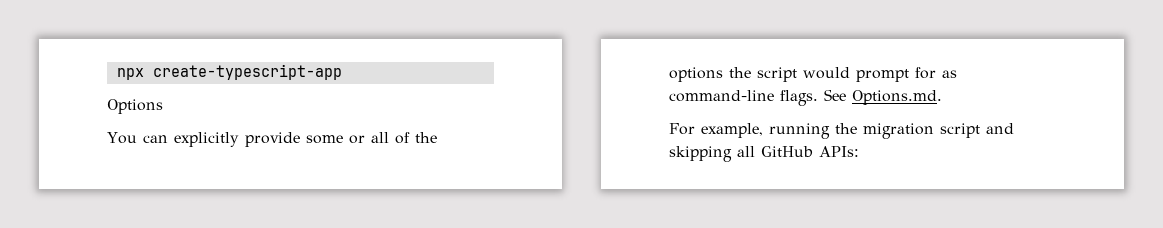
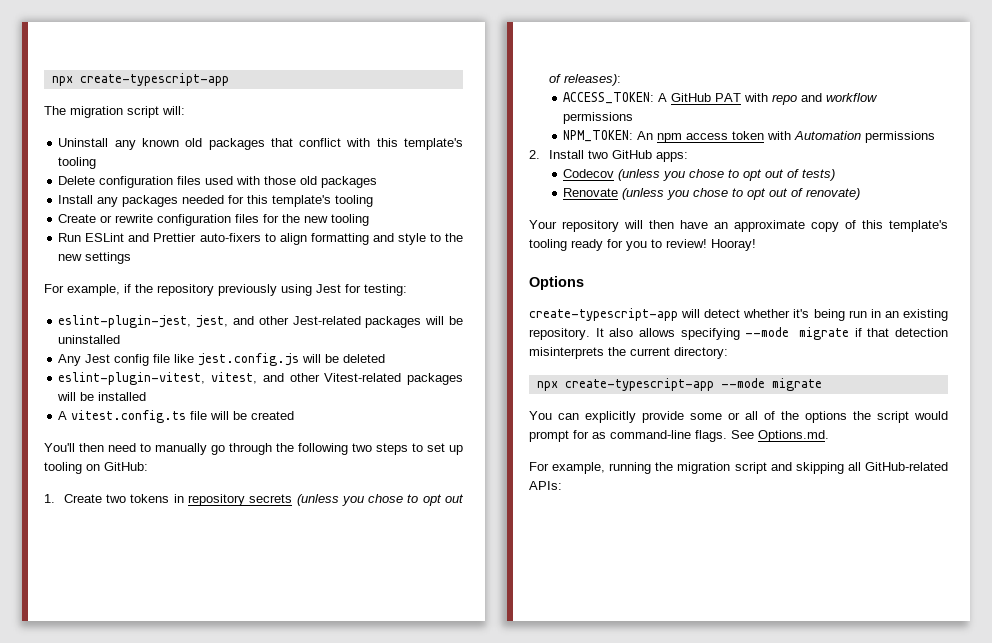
[107,99,163,114] Options -> [44,106,185,118] [58,138,464,150] [58,157,97,169] [58,176,378,188] [58,195,374,207] [58,214,370,226] [58,233,463,245] [58,252,132,264] [44,284,407,296] [58,315,463,328] [58,335,121,344] [58,353,386,366] [58,372,464,385] [57,392,147,401] [58,410,295,423] [44,443,463,455] [44,462,148,474] [44,494,464,506] [548,74,621,86] [563,92,879,105] [563,112,634,124] [563,130,936,143] [529,150,688,162] [563,169,836,181] [563,188,861,200] [529,220,948,232] [529,239,756,251] [529,276,584,290] [529,308,948,321] [529,327,948,340] [529,347,728,359] [536,378,822,391] The migration script will: // Uninstall any known old packages that conflict with this template's tooling // Delete configuration files used with those old packages // Install any packages needed for this template's tooling // Create or rewrite configuration files for the new tooling // Run ESLint and Prettier auto-fixers to align formatting and style to the new settings // For example, if the repository previously using Jest for testing: // eslint-plugin-jest, jest, and other Jest-related packages will be uninstalled // Any Jest config file like jest.config.js will be deleted // eslint-plugin-vitest, vitest, and other Vitest-related packages will be installed // A vitest.config.ts file will be created // You'll then need to manually go through the following two steps to set up tooling on GitHub: // 1. Create two tokens in repository secrets (unless you chose to opt out of releases): // ACCESS_TOKEN: A GitHub PAT with repo and workflow permissions // NPM_TOKEN: An npm access token with Automation permissions // 2. Install two GitHub apps: // Codecov (unless you chose to opt out of tests) // Renovate (unless you chose to opt out of renovate) // Your repository will then have an approximate copy of this template's tooling ready for you to review! Hooray! // Options // create-typescript-app will detect whether it's being run in an existing repository. It also allows specifying --mode migrate if that detection misinterprets the current directory: // npx create-typescript-app --mode migrate
[761,146,813,157] GitHub -> [865,462,948,471] GitHub-related

